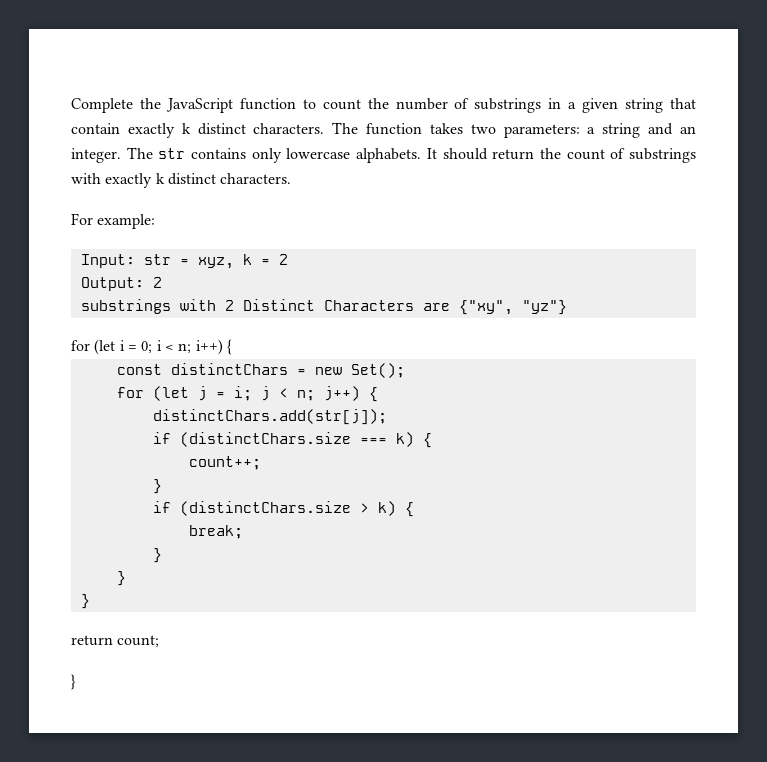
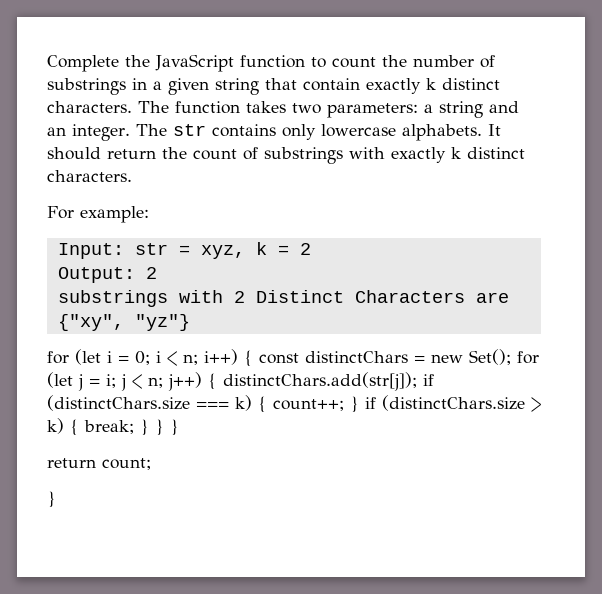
(232, 347) // -> (253, 358) none
(405, 370) // -> (511, 357) none
(378, 394) // -> (217, 381) none
(387, 417) // -> (417, 381) none
(432, 440) // -> (267, 404) none
[152,479,162,494] // } // -> [350,396,359,413] }
(414, 509) // -> (79, 427) none
[152,548,162,563] [116,571,126,586] // } // } // -> [140,419,164,436] } }

